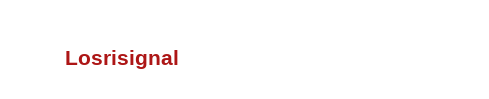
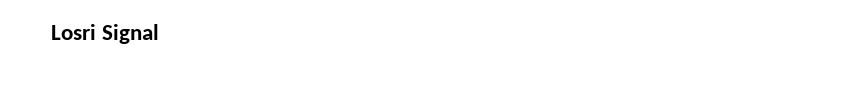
[65,50,179,69] Losrisignal -> [51,24,160,44] Losri Signal

